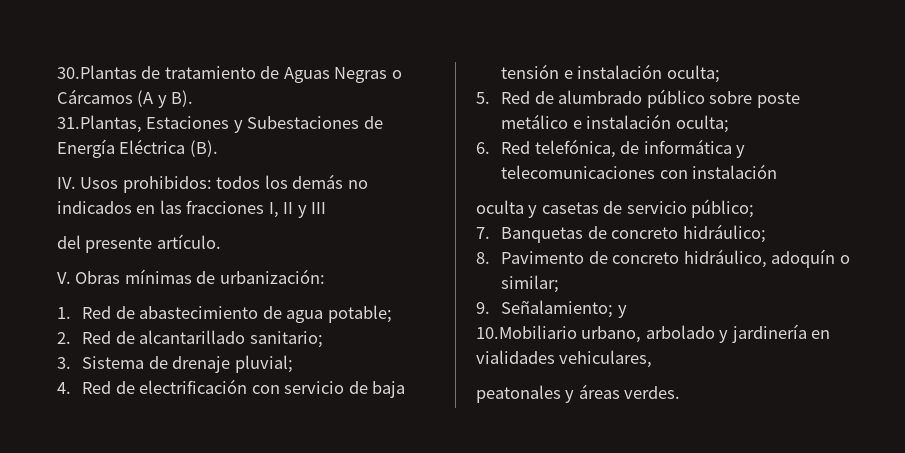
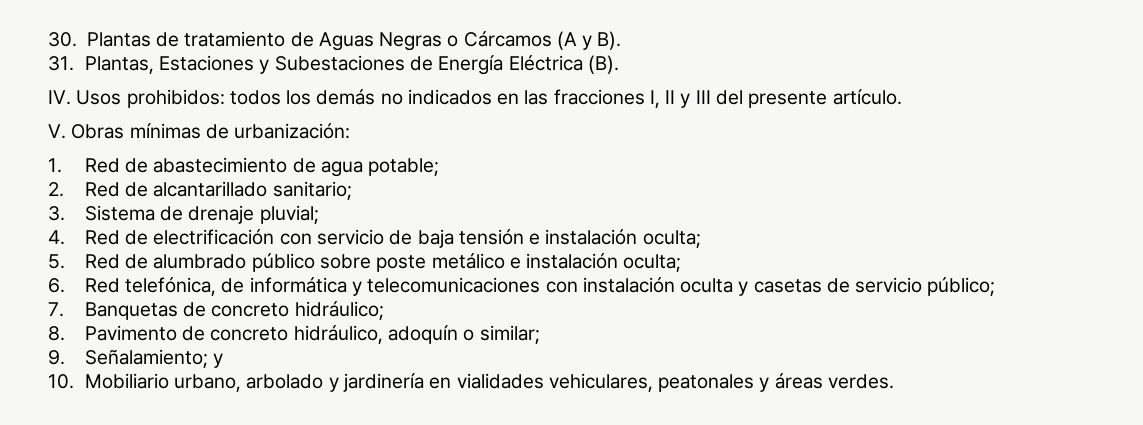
[57,65,137,79] 30.Plantas -> [48,32,151,47] 30. Plantas
[57,115,142,133] 31.Plantas, -> [48,56,154,74] 31. Plantas,
(327, 208) // -> (711, 97) none
(778, 171) // -> (675, 285) none
[476,325,577,339] 10.Mobiliario -> [48,373,169,389] 10. Mobiliario
(653, 359) // -> (653, 382) none

